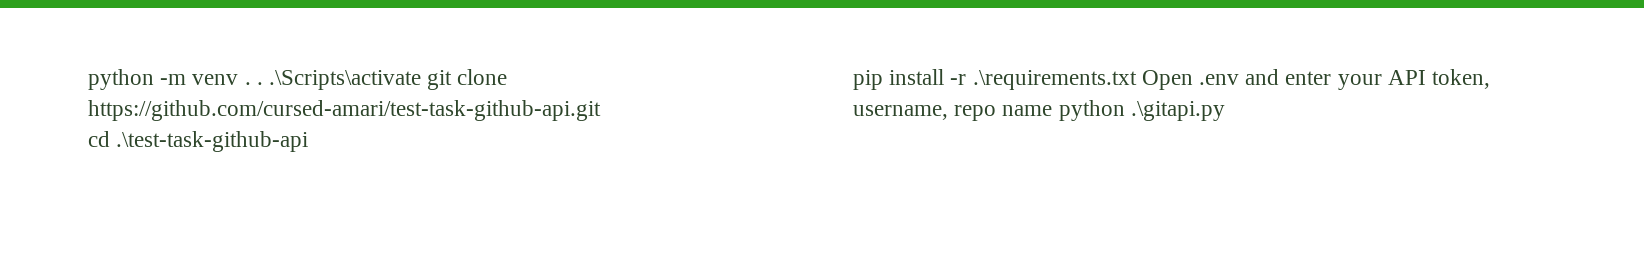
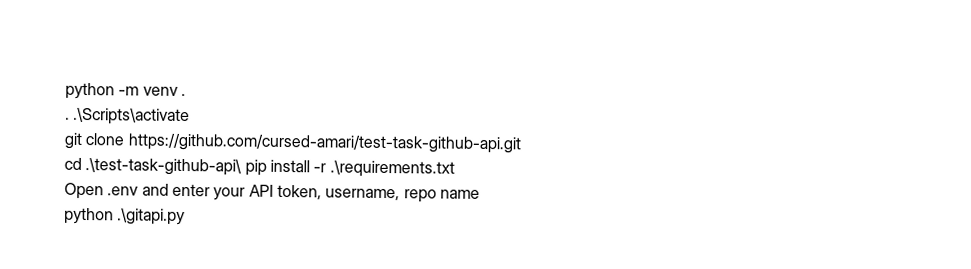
(251, 83) none -> (186, 95) //
(422, 80) none -> (191, 116) //
[116,131,309,152] .\test-task-github-api // -> [85,158,243,176] .\test-task-github-api\
(1137, 80) none -> (455, 169) //
(1053, 110) none -> (480, 194) //

